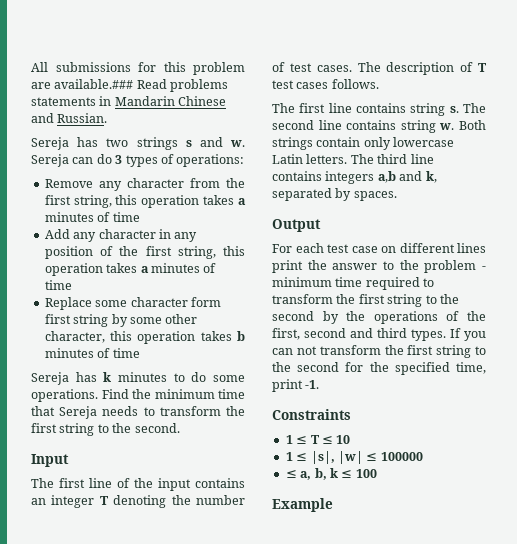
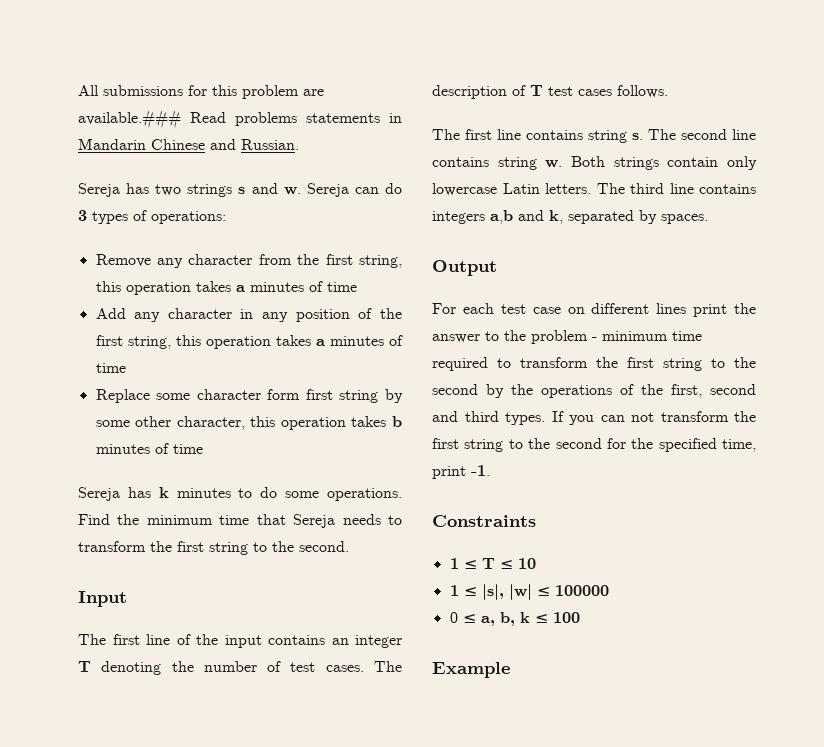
(423, 456) none -> [449,612,458,623] 0

